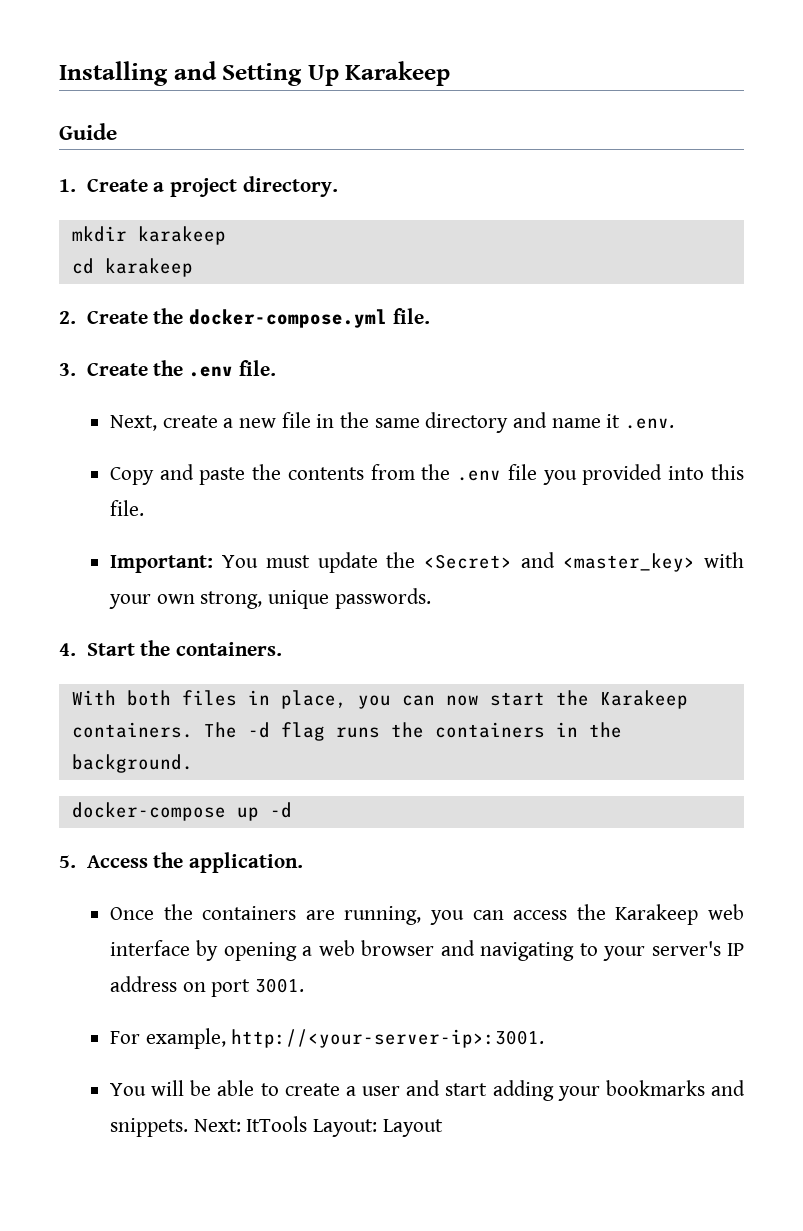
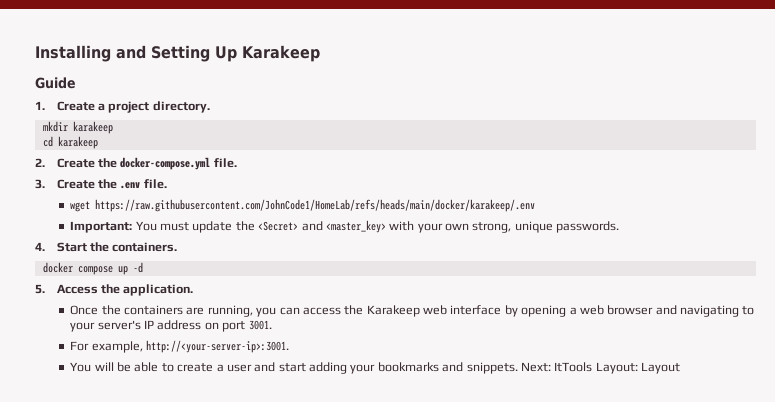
[109,412,674,433] [109,464,745,485] [109,500,144,516] Next, create a new file in the same directory and name it .env. // Copy and paste the contents from the .env file you provided into this file. -> [70,199,536,212] wget https://raw.githubusercontent.com/JohnCode1/HomeLab/refs/heads/main/docker/karakeep/.env
[71,690,688,709] [71,722,622,741] [71,754,193,773] [71,802,226,821] With both files in place, you can now start the Karakeep containers. The -d flag runs the containers in the background. // docker-compose -> [42,262,113,275] docker compose

